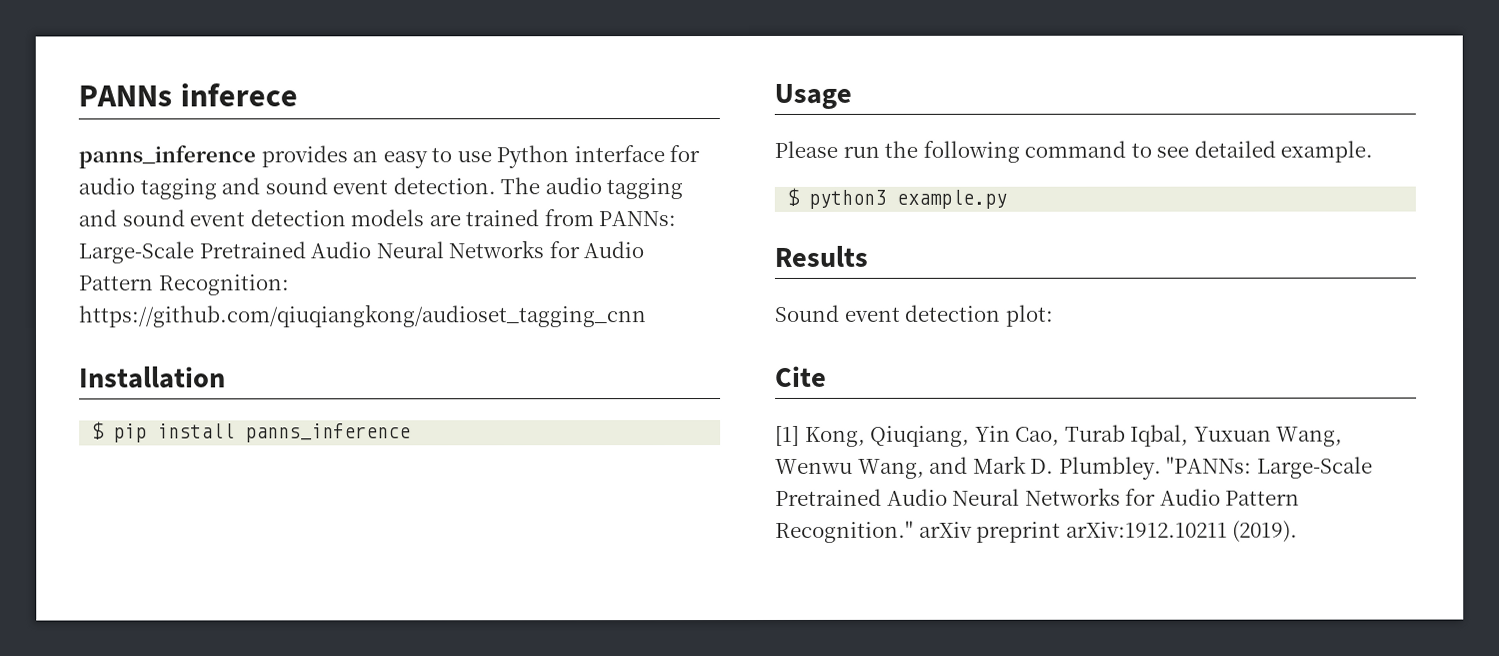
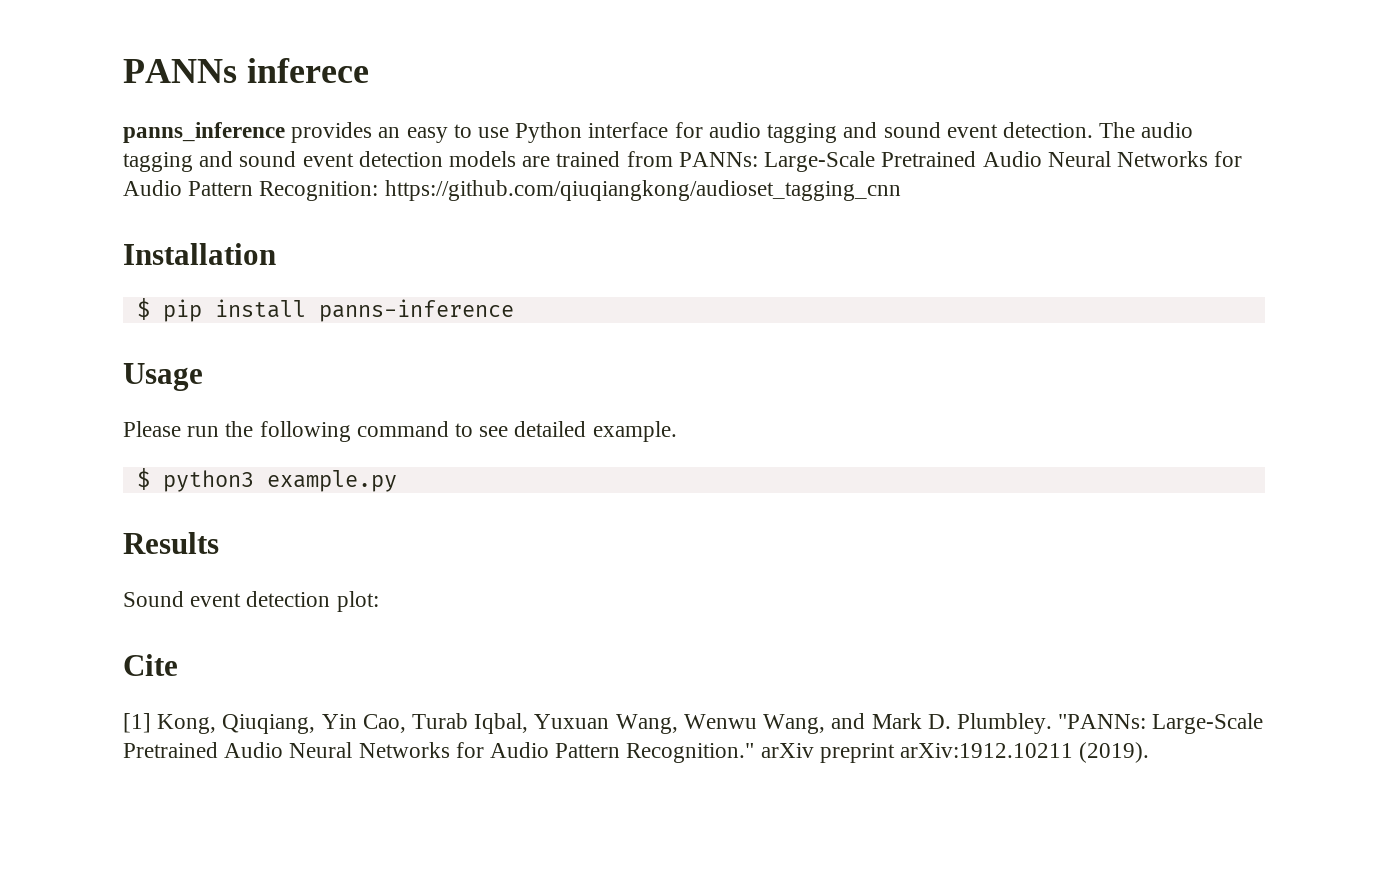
[245,423,412,443] panns_inference -> [318,299,514,322] panns-inference

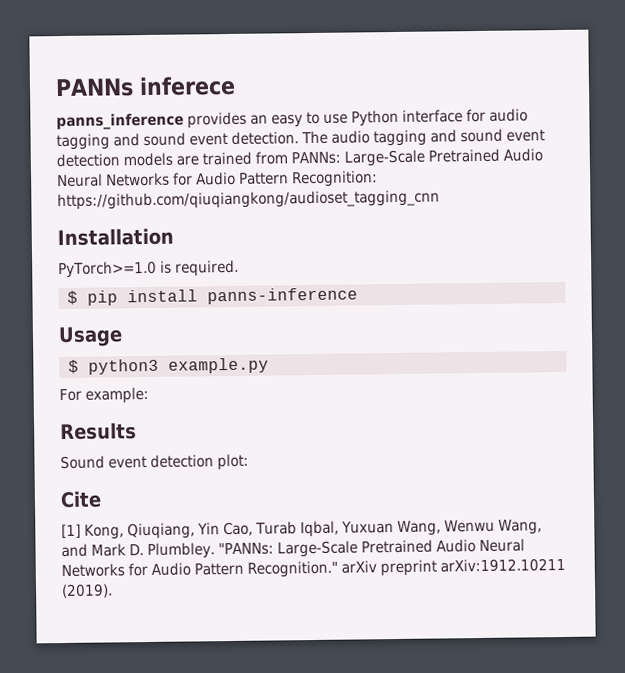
(276, 254) none -> [58,259,239,279] // PyTorch>=1.0 is required.
[123,421,677,442] // Please run the following command to see detailed example. -> (123, 337) none
(397, 481) none -> [59,386,149,404] // For example:

